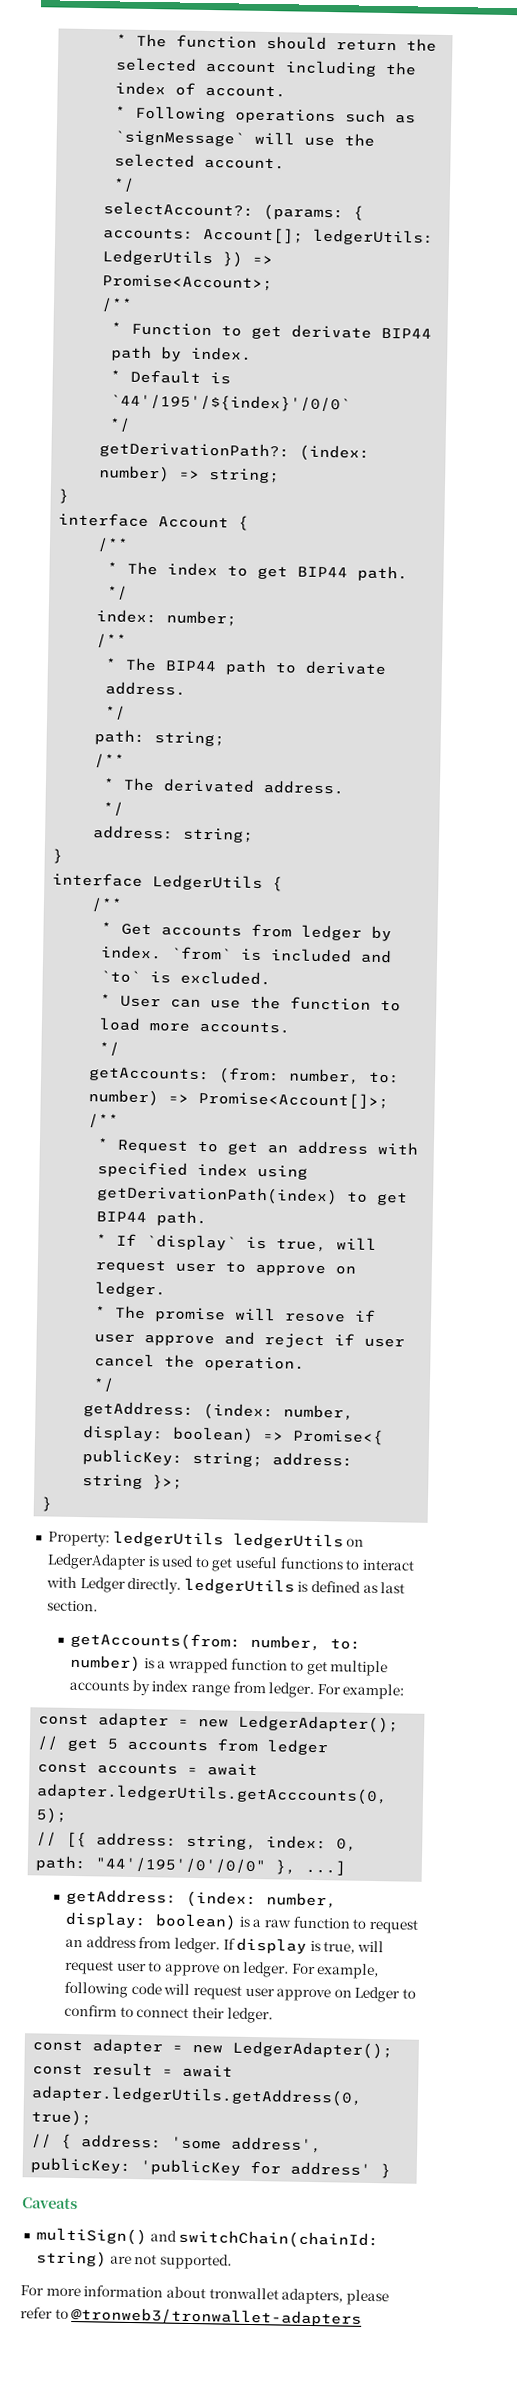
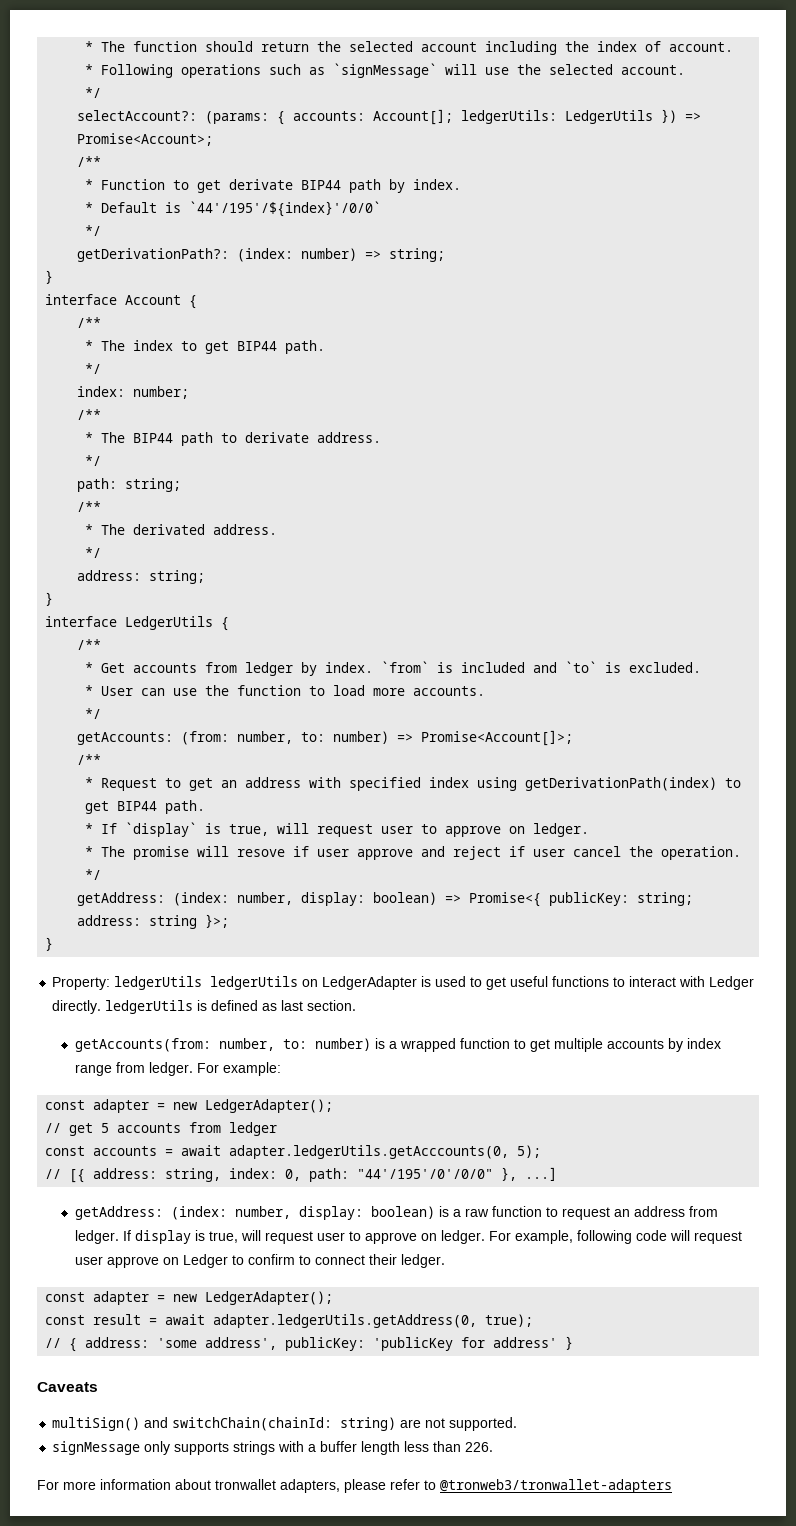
(232, 2261) none -> [52,1441,494,1455] // signMessage only supports strings with a buffer length less than 226.

